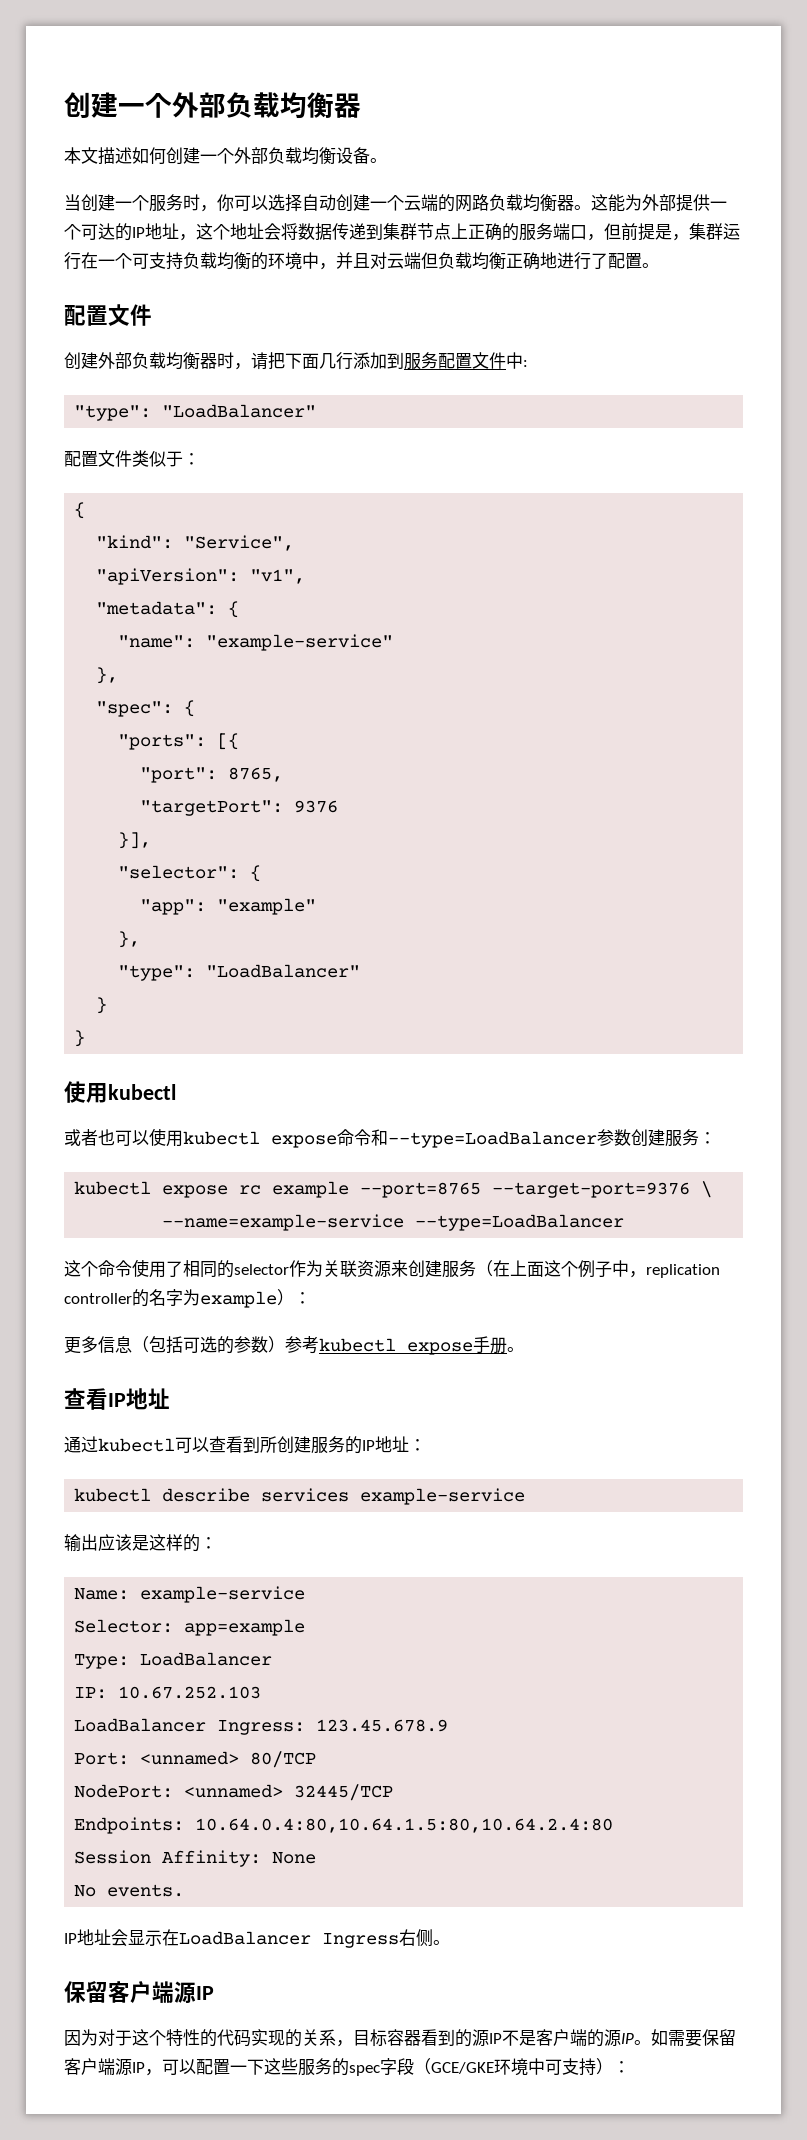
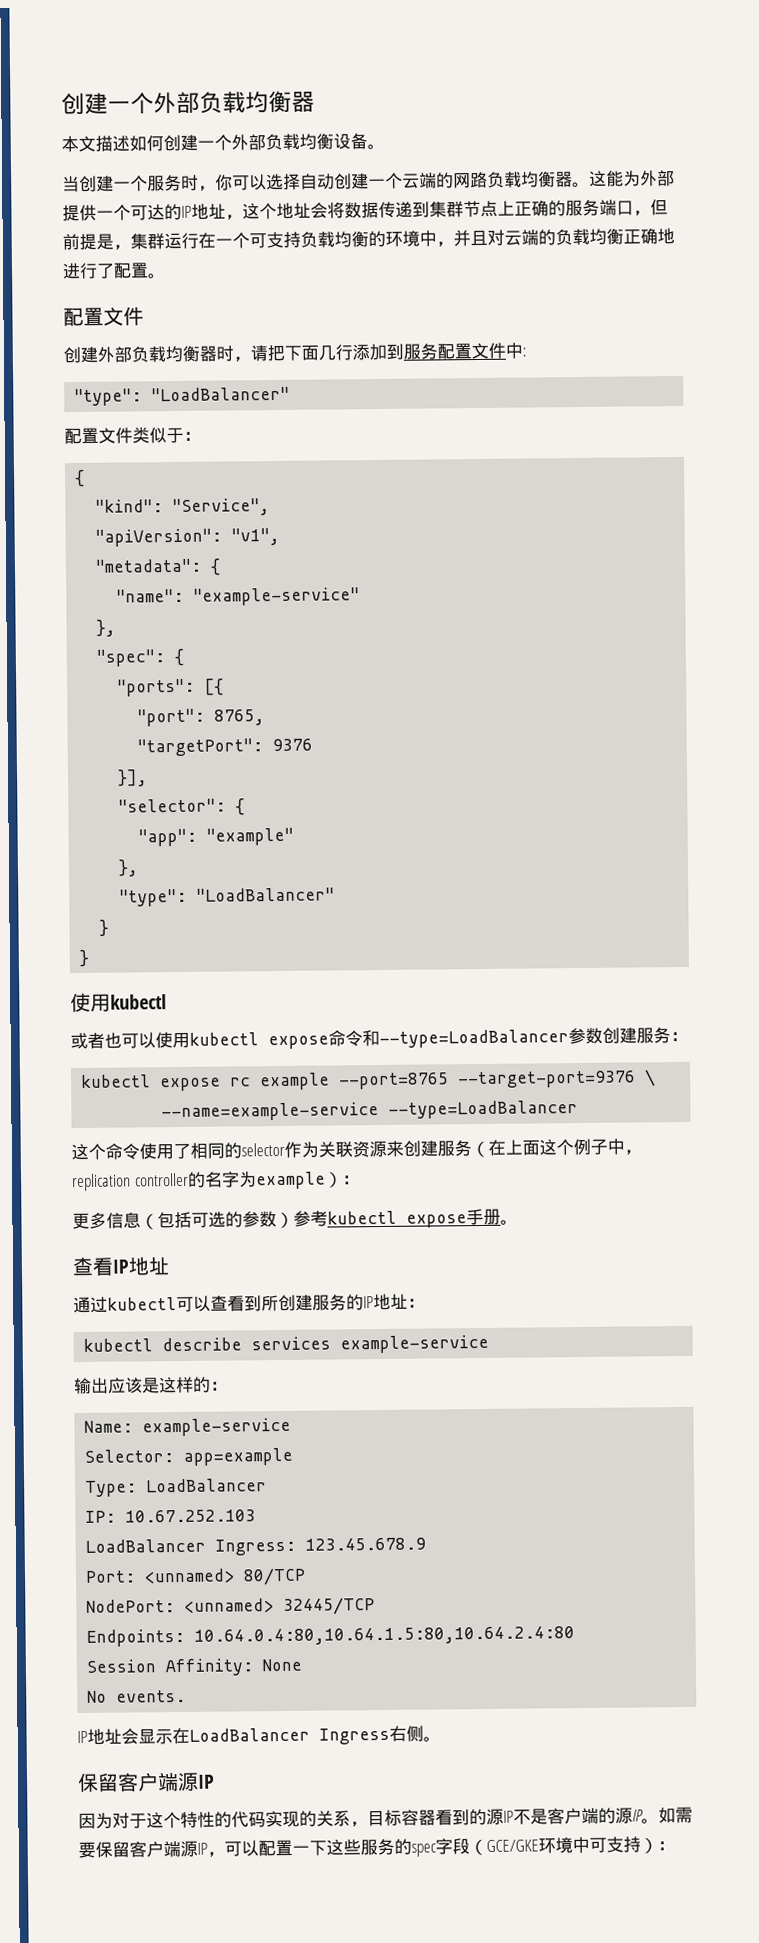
[421,252,438,269] 但 -> [538,229,556,246] 的

